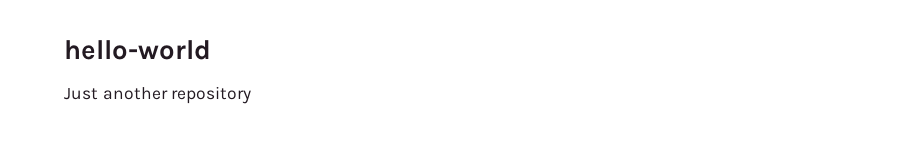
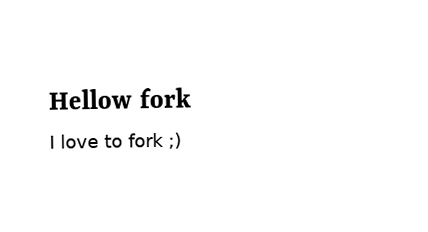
[64,40,211,60] [64,86,252,104] hello-world // Just another repository -> [48,87,191,110] [49,132,182,149] Hellow fork // I love to fork ;)

